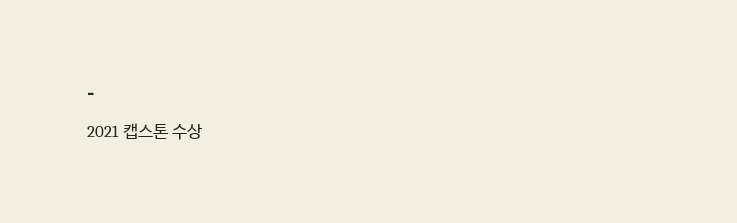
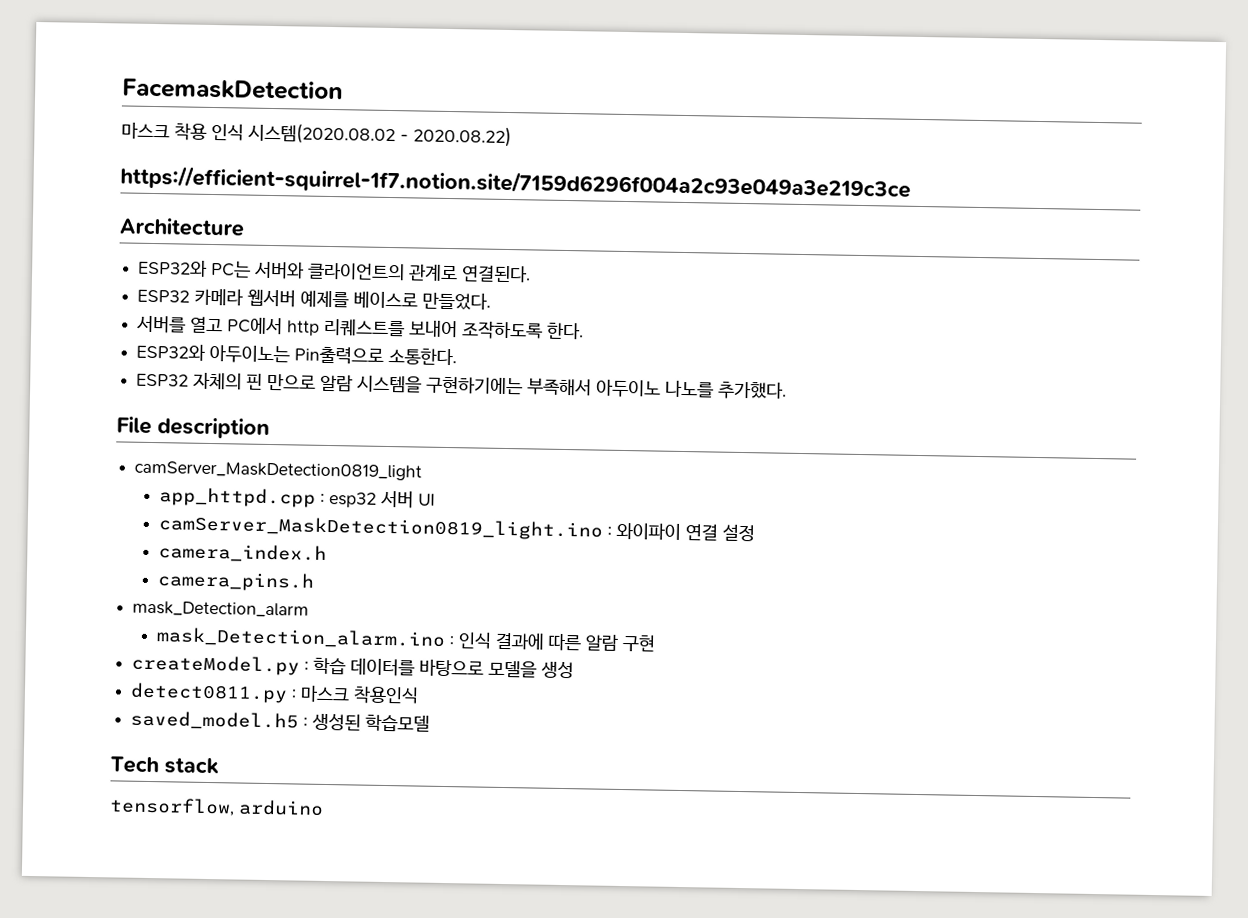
[87,92,94,100] [87,123,203,140] - // 2021 캡스톤 수상 -> [122,78,343,101] [121,122,512,148] [120,165,911,201] [119,217,244,237] [138,259,532,283] [137,288,492,311] [136,315,585,340] [136,343,458,366] [136,372,788,400] [116,416,270,439] [134,460,423,481] [159,487,437,509] [158,515,756,542] [158,543,328,563] [157,571,316,592] [132,600,310,618] [156,627,657,652] [131,654,575,679] [130,682,420,705] [130,710,431,732] [110,756,219,775] [109,797,324,817] FacemaskDetection // 마스크 착용 인식 시스템(2020.08.02 - 2020.08.22) // https://efficient-squirrel-1f7.notion.site/7159d6296f004a2c93e049a3e219c3ce // Architecture // ESP32와 PC는 서버와 클라이언트의 관계로 연결된다. // ESP32 카메라 웹서버 예제를 베이스로 만들었다. // 서버를 열고 PC에서 http 리퀘스트를 보내어 조작하도록 한다. // ESP32와 아두이노는 Pin출력으로 소통한다. // ESP32 자체의 핀 만으로 알람 시스템을 구현하기에는 부족해서 아두이노 나노를 추가했다. // File description // camServer_MaskDetection0819_light // app_httpd.cpp : esp32 서버 UI // camServer_MaskDetection0819_light.ino : 와이파이 연결 설정 // camera_index.h // camera_pins.h // mask_Detection_alarm // mask_Detection_alarm.ino : 인식 결과에 따른 알람 구현 // createModel.py : 학습 데이터를 바탕으로 모델을 생성 // detect0811.py : 마스크 착용인식 // saved_model.h5 : 생성된 학습모델 // Tech stack // tensorflow, arduino

